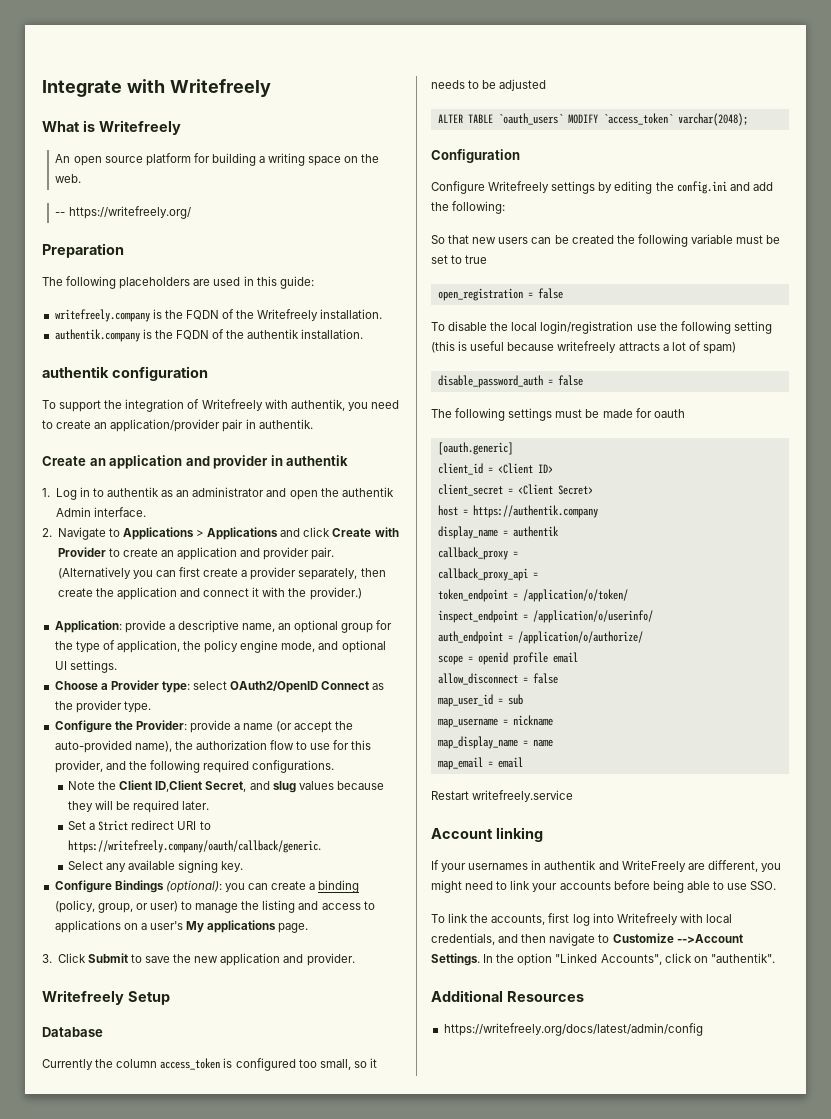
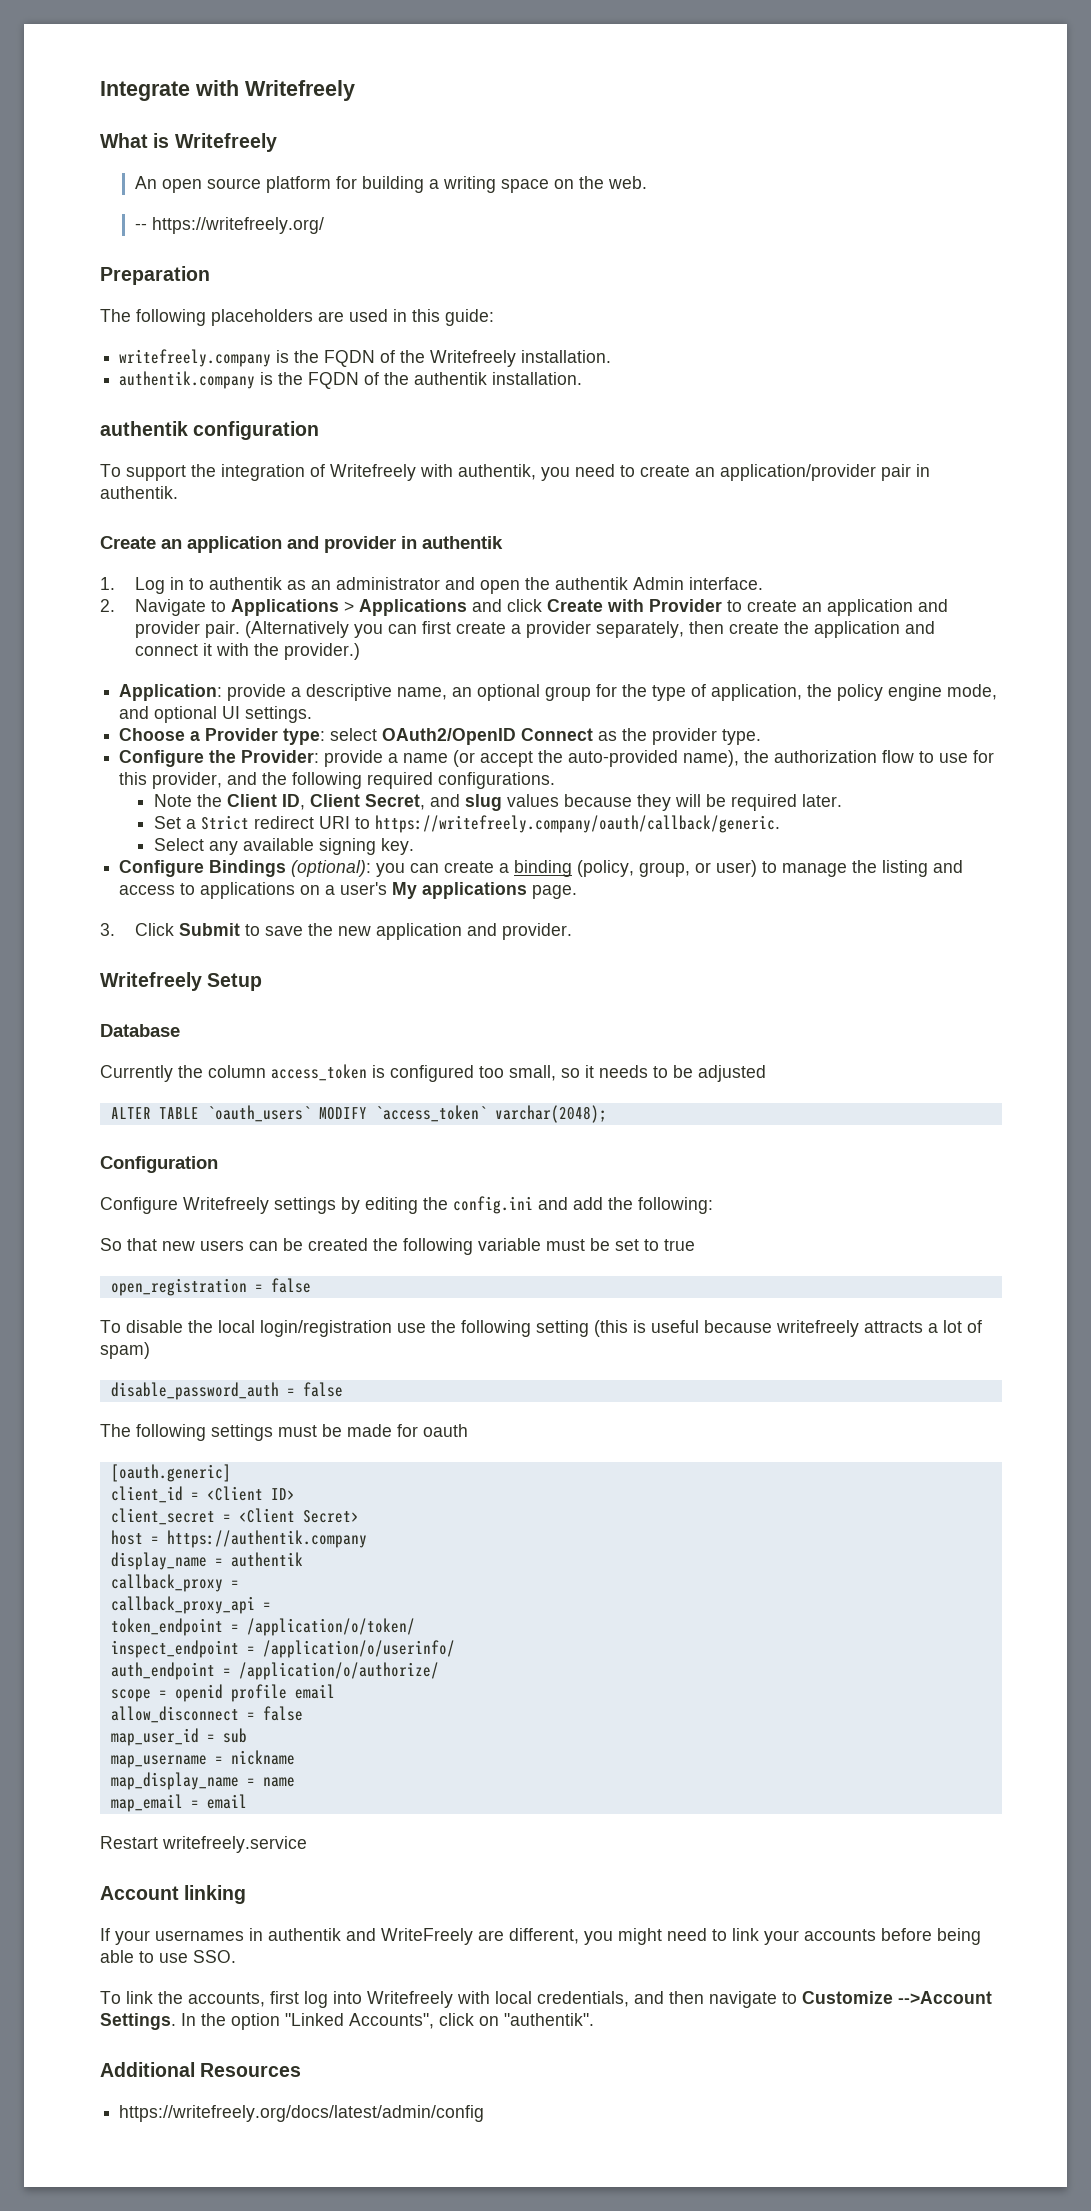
[155,780,203,792] ID,Client -> [281,794,360,810] ID, Client

